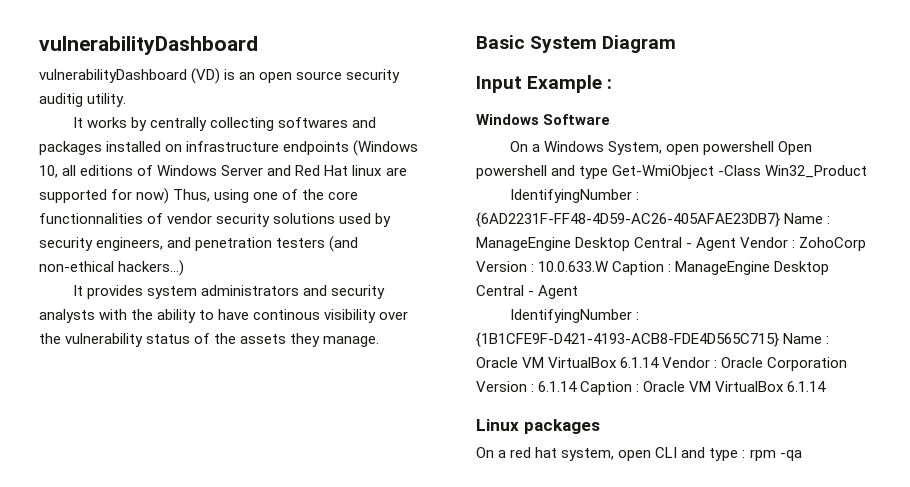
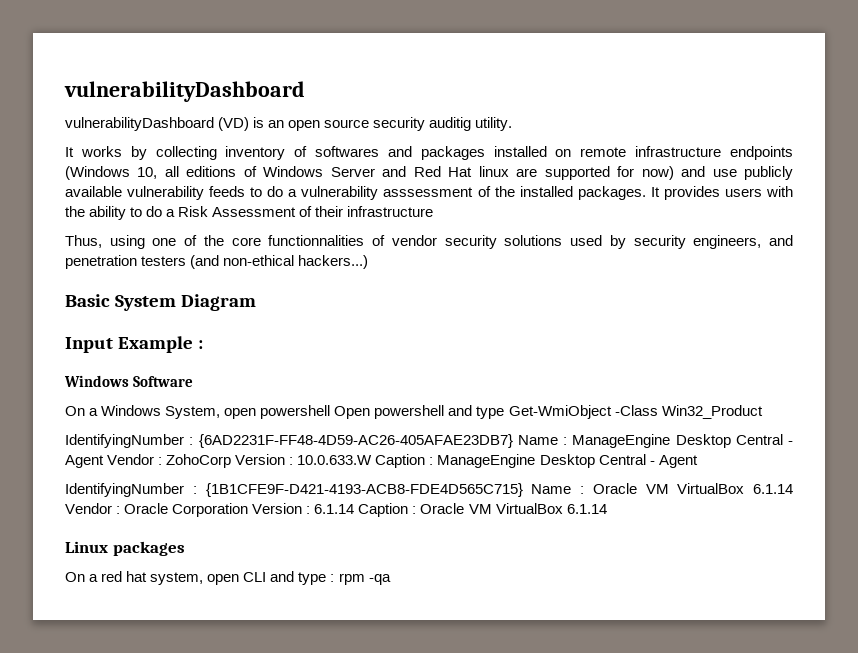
[150,117,275,131] centrally collecting -> [155,146,308,160] collecting inventory of
(183, 148) none -> [580,147,627,157] remote
(170, 196) none -> [681,166,794,180] [65,186,794,200] [65,206,434,220] and use publicly available vulnerability feeds to do a vulnerability asssessment of the installed packages. It provides users with the ability to do a Risk Assessment of their infrastructure //
[73,285,386,299] [39,309,409,323] [39,333,380,347] // It provides system administrators and security analysts with the ability to have continous visibility over the vulnerability status of the assets they manage. -> (369, 262) none

